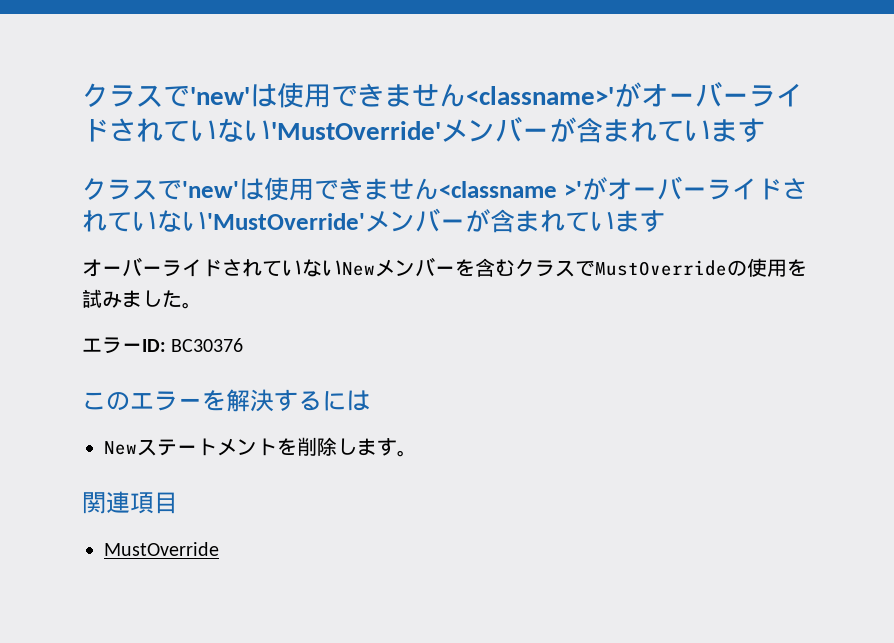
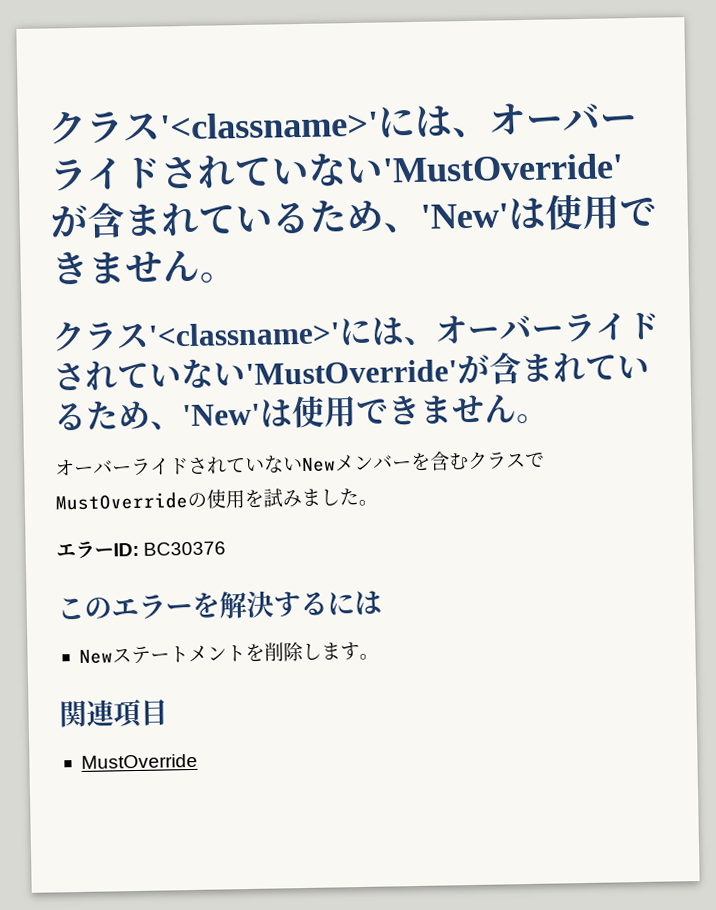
[82,82,803,108] [82,117,765,143] [82,176,807,201] [82,208,665,233] クラスで'new'は使用できません<classname>'がオーバーライドされていない'MustOverride'メンバーが含まれています // クラスで'new'は使用できません<classname >'がオーバーライドされていない'MustOverride'メンバーが含まれています -> [48,102,638,145] [49,153,624,192] [50,193,657,239] [51,249,237,285] [52,312,660,352] [53,351,650,391] [54,394,549,431] クラス'<classname>'には、オーバーライドされていない'MustOverride'が含まれているため、'New'は使用できません。 // クラス'<classname>'には、オーバーライドされていない'MustOverride'が含まれているため、'New'は使用できません。

